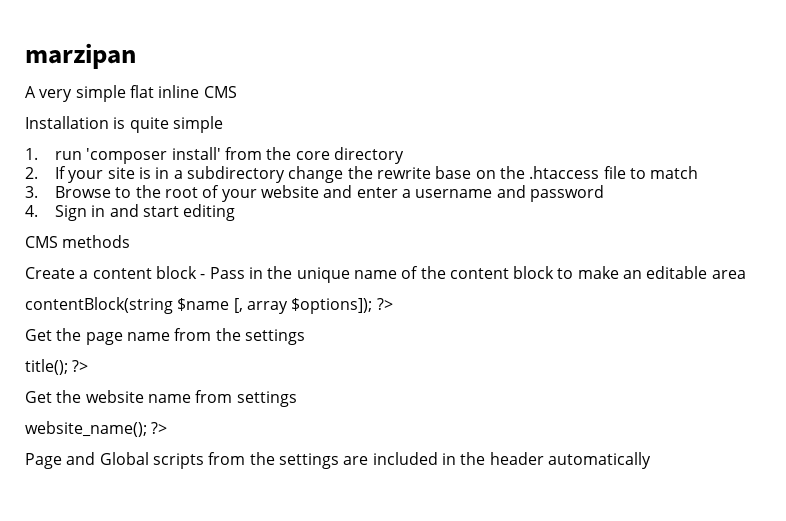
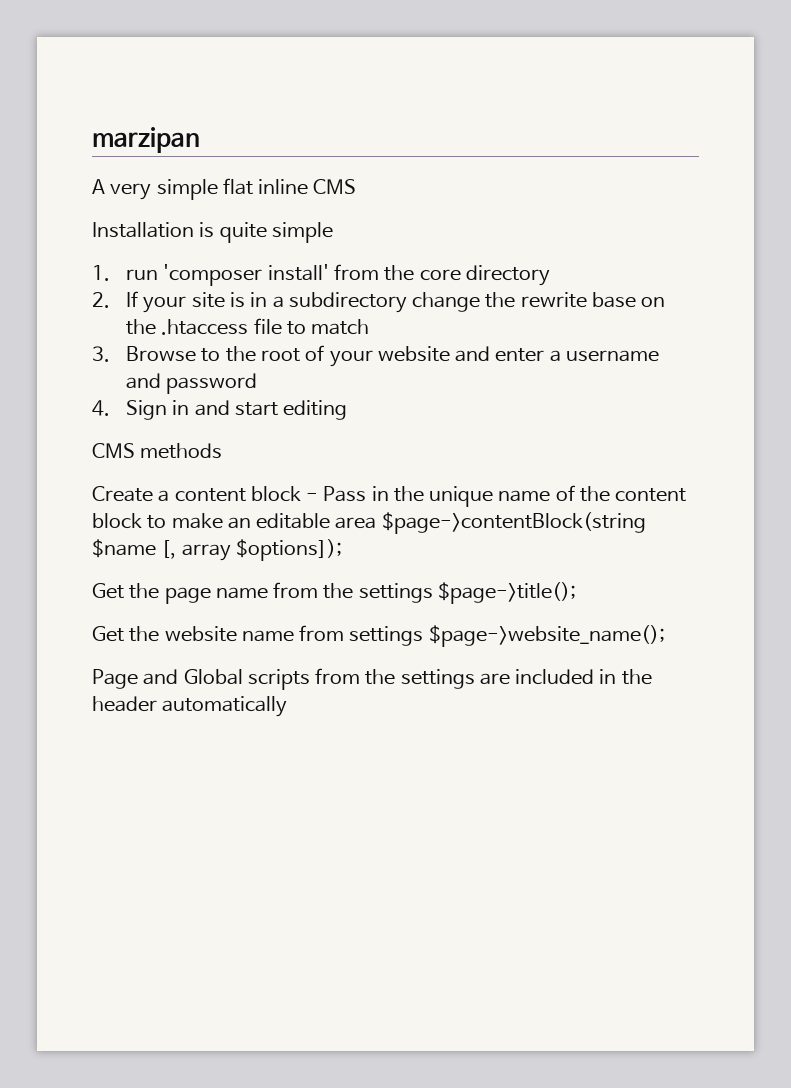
[25,297,173,314] // contentBlock(string -> [381,512,646,534] $page->contentBlock(string
[376,298,393,310] ?> -> (342, 550) none
[25,359,89,375] // title(); ?> -> [437,582,576,604] $page->title();
[25,421,168,437] // website_name(); ?> -> [428,625,665,647] $page->website_name();

